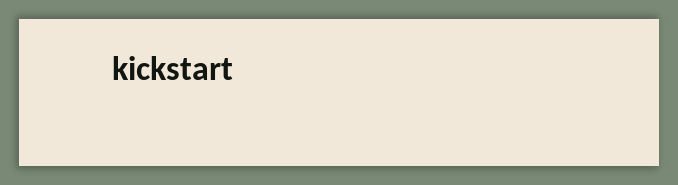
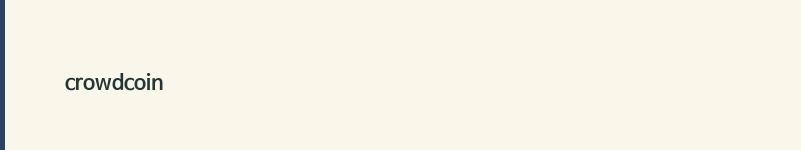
[112,56,233,80] kickstart -> [65,73,163,91] crowdcoin

